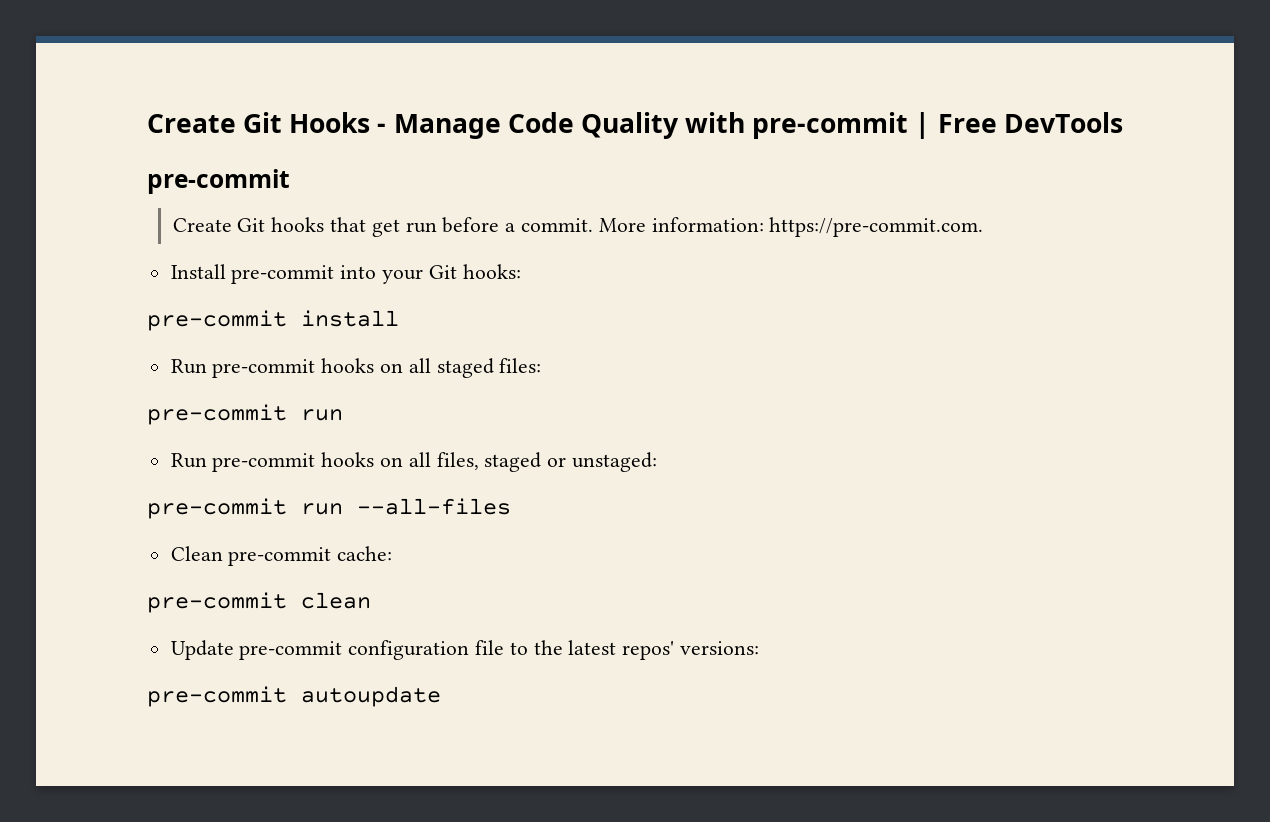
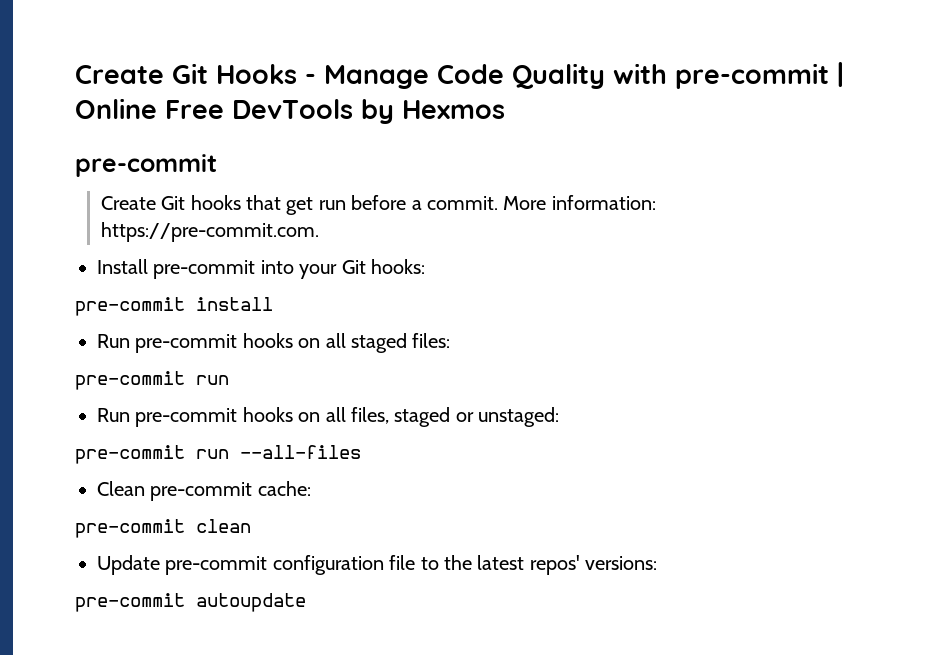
(931, 125) none -> [75,98,157,119] Online
(1123, 122) none -> [361,99,505,124] by Hexmos

